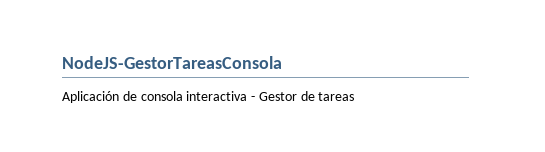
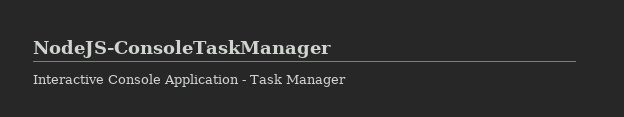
[62,56,282,69] [62,91,355,103] NodeJS-GestorTareasConsola // Aplicación de consola interactiva - Gestor de tareas -> [33,40,331,58] [33,74,346,87] NodeJS-ConsoleTaskManager // Interactive Console Application - Task Manager

